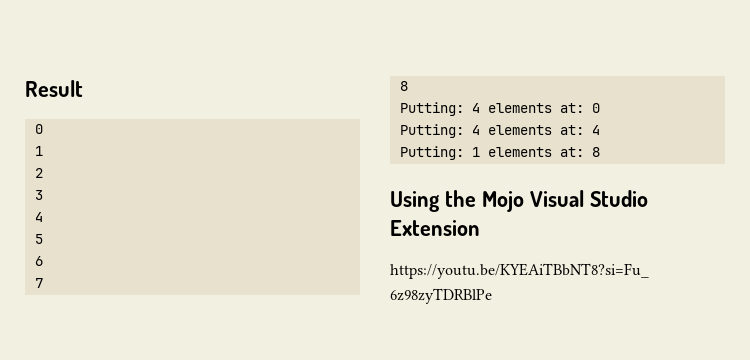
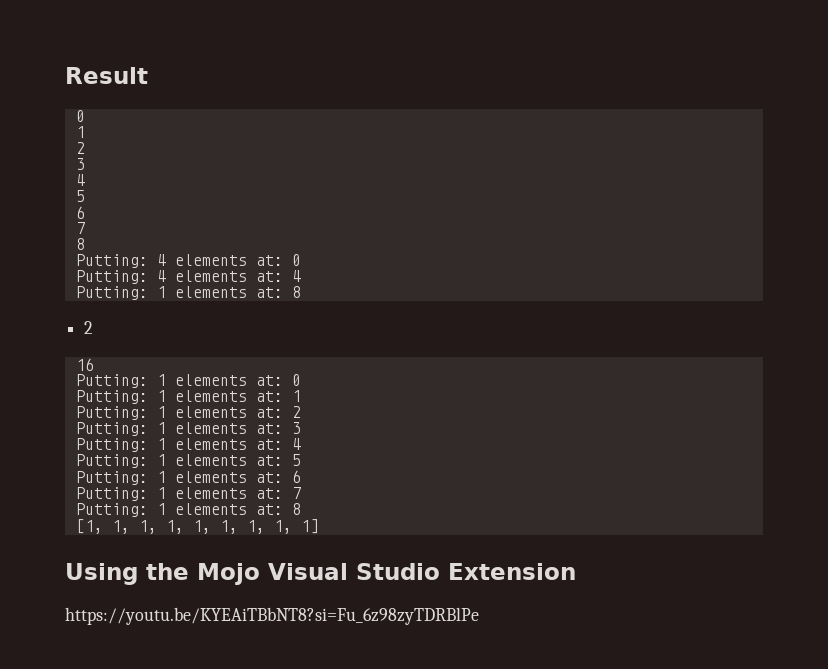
(600, 152) none -> [84,321,94,334] [75,358,94,371] [75,374,301,388] [75,390,301,404] [75,406,301,420] [75,422,301,436] [75,438,301,452] [75,454,301,468] [75,470,301,485] [75,487,301,501] [75,503,301,517] [75,519,319,534] // 2 // 16 // Putting: 1 elements at: 0 // Putting: 1 elements at: 1 // Putting: 1 elements at: 2 // Putting: 1 elements at: 3 // Putting: 1 elements at: 4 // Putting: 1 elements at: 5 // Putting: 1 elements at: 6 // Putting: 1 elements at: 7 // Putting: 1 elements at: 8 // [1, 1, 1, 1, 1, 1, 1, 1, 1]

